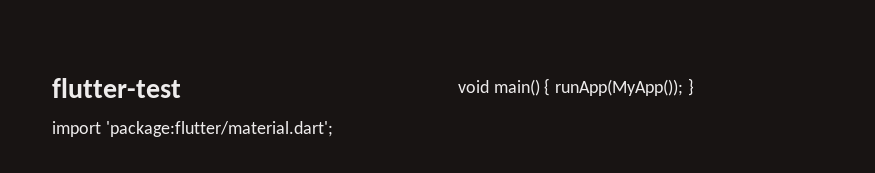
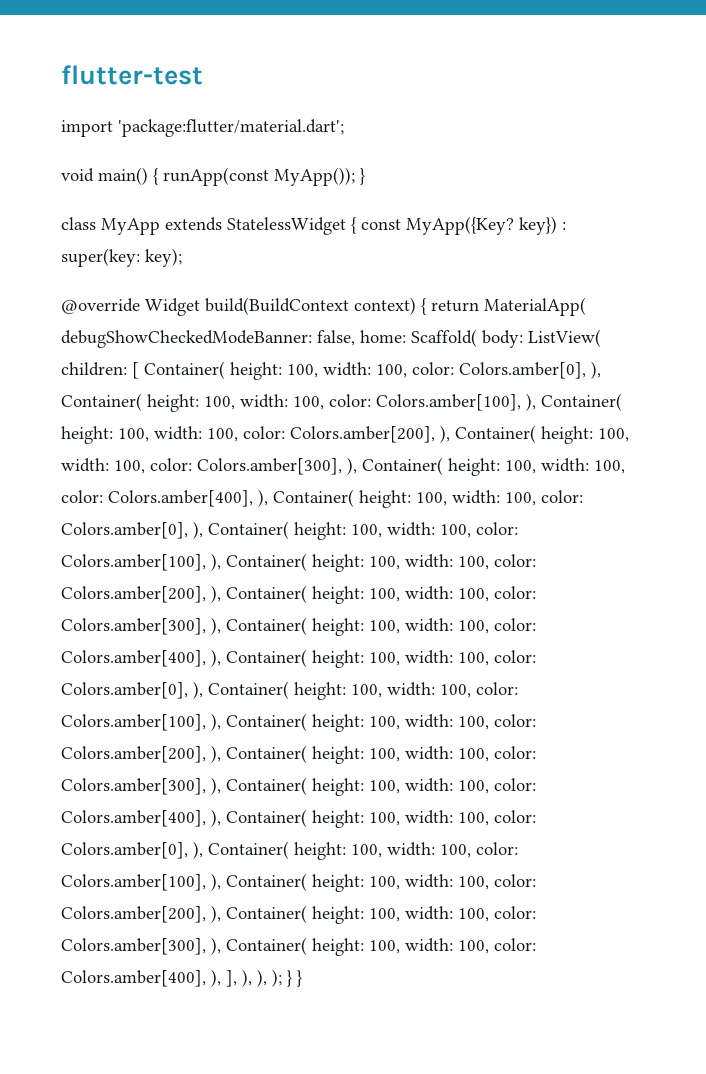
[555,78,694,96] runApp(MyApp()); } -> [163,167,365,186] [61,216,566,235] [61,248,182,267] [61,297,586,316] [61,329,601,348] [61,361,601,380] [61,393,622,412] [61,425,629,444] [61,457,625,476] [61,489,583,508] [61,521,518,540] [61,553,536,572] [61,585,536,604] [61,617,536,636] [61,649,536,668] [61,681,518,700] [61,713,536,732] [61,745,536,764] [61,777,536,796] [61,809,536,828] [61,841,518,860] [61,873,536,892] [61,905,536,924] [61,937,536,956] [61,969,302,987] runApp(const MyApp()); } // class MyApp extends StatelessWidget { const MyApp({Key? key}) : super(key: key); // @override Widget build(BuildContext context) { return MaterialApp( debugShowCheckedModeBanner: false, home: Scaffold( body: ListView( children: [ Container( height: 100, width: 100, color: Colors.amber[0], ), Container( height: 100, width: 100, color: Colors.amber[100], ), Container( height: 100, width: 100, color: Colors.amber[200], ), Container( height: 100, width: 100, color: Colors.amber[300], ), Container( height: 100, width: 100, color: Colors.amber[400], ), Container( height: 100, width: 100, color: Colors.amber[0], ), Container( height: 100, width: 100, color: Colors.amber[100], ), Container( height: 100, width: 100, color: Colors.amber[200], ), Container( height: 100, width: 100, color: Colors.amber[300], ), Container( height: 100, width: 100, color: Colors.amber[400], ), Container( height: 100, width: 100, color: Colors.amber[0], ), Container( height: 100, width: 100, color: Colors.amber[100], ), Container( height: 100, width: 100, color: Colors.amber[200], ), Container( height: 100, width: 100, color: Colors.amber[300], ), Container( height: 100, width: 100, color: Colors.amber[400], ), Container( height: 100, width: 100, color: Colors.amber[0], ), Container( height: 100, width: 100, color: Colors.amber[100], ), Container( height: 100, width: 100, color: Colors.amber[200], ), Container( height: 100, width: 100, color: Colors.amber[300], ), Container( height: 100, width: 100, color: Colors.amber[400], ), ], ), ), ); } }

